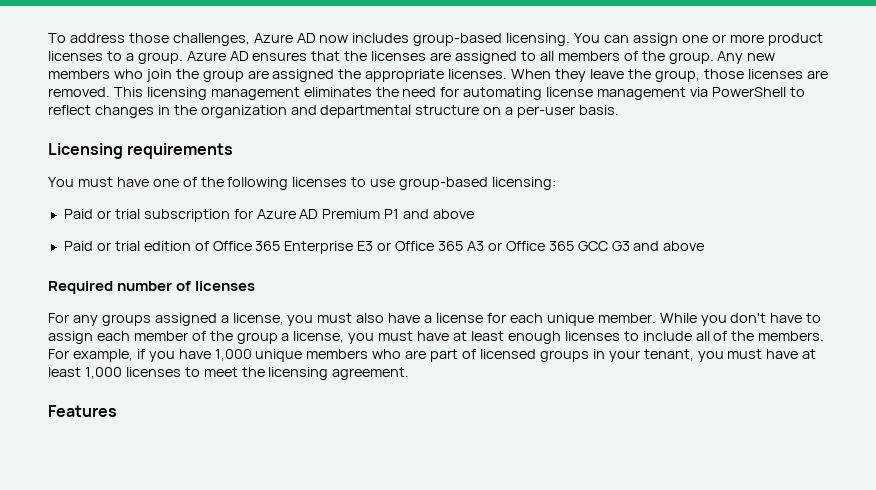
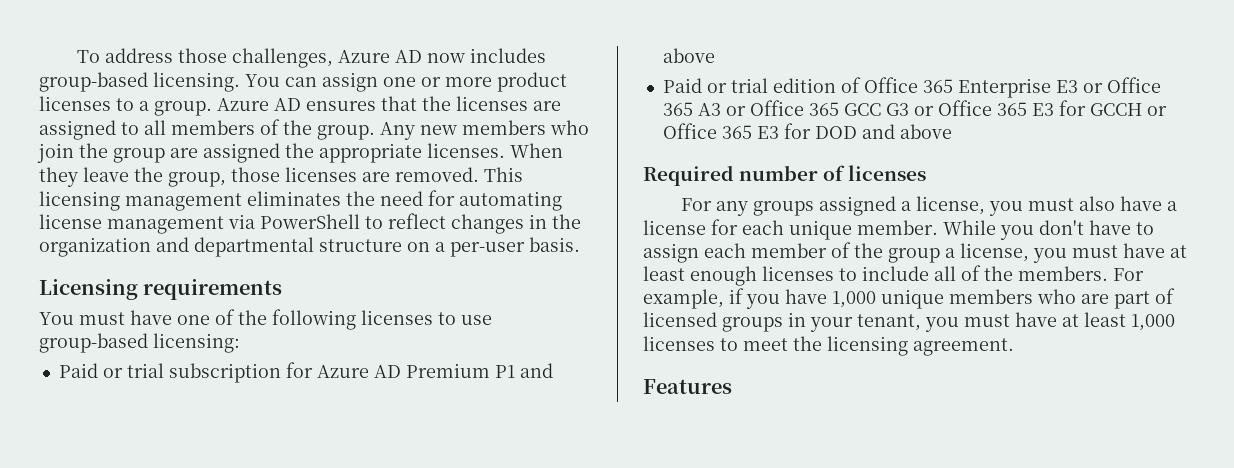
(630, 246) none -> [913,100,1167,116] [662,123,857,139] or Office 365 E3 for GCCH or Office 365 E3 for DOD

